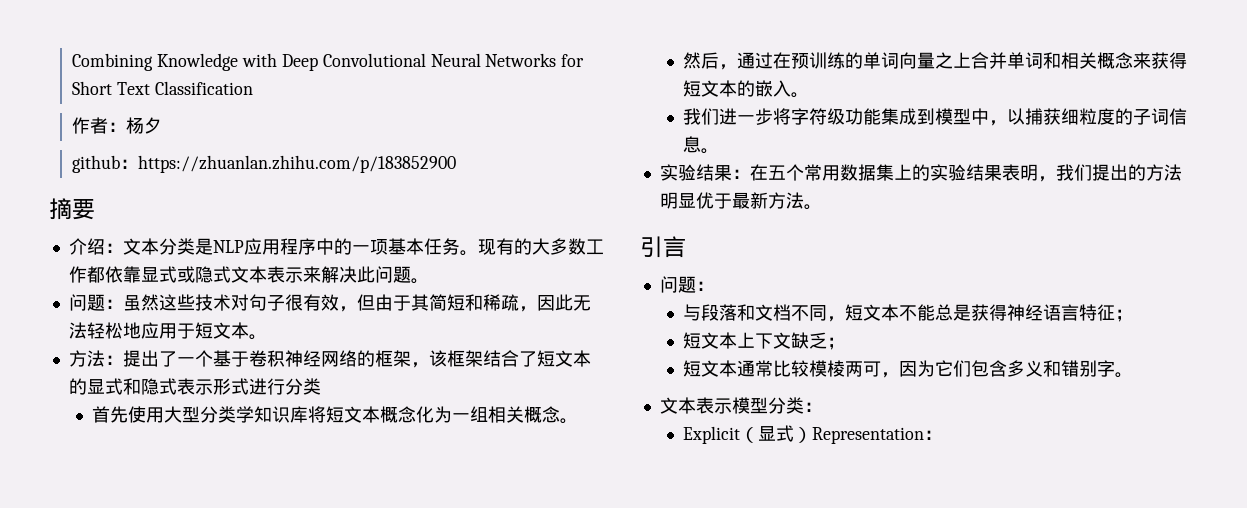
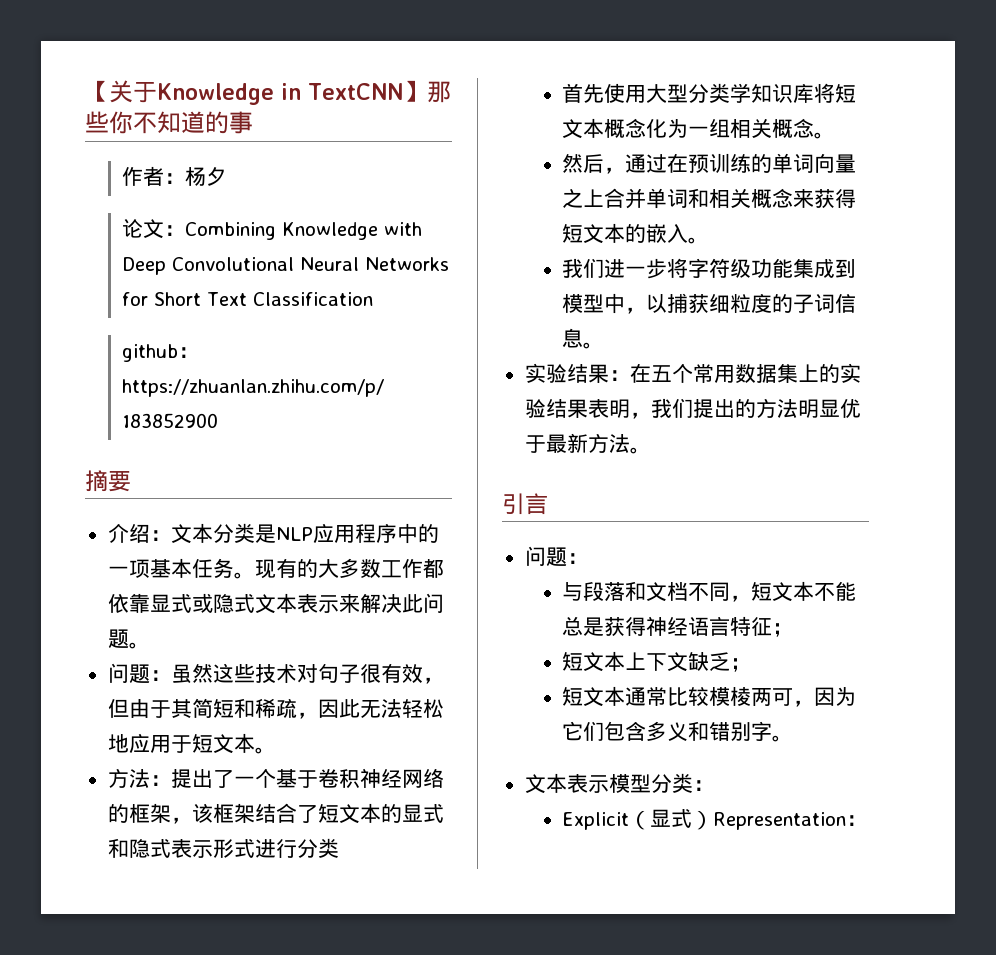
(72, 62) none -> [85,80,451,105] [85,111,253,134] [122,166,228,186] [122,219,186,239] 【关于Knowledge in TextCNN】那些你不知道的事 // 作者：杨夕 // 论文：
[72,117,163,134] // 作者：杨夕 -> (374, 299) none

